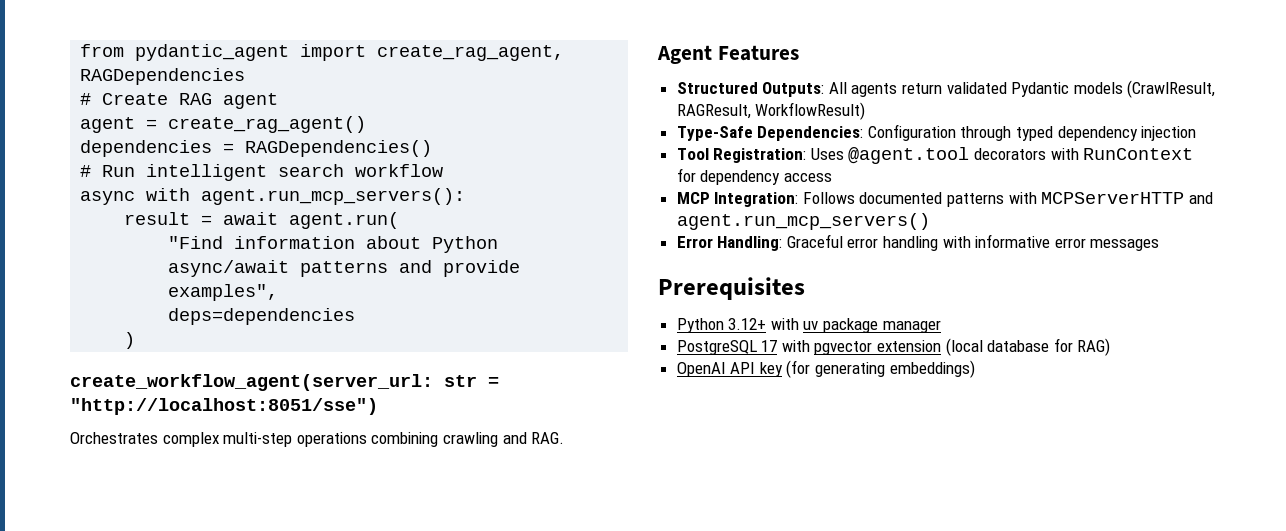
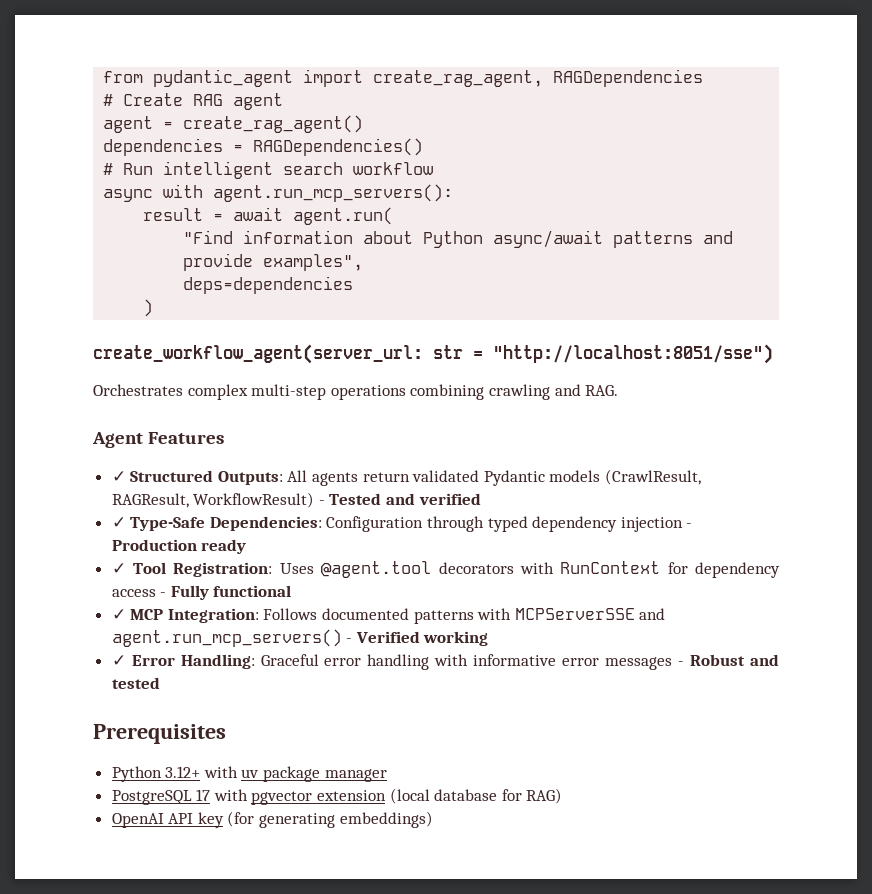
(799, 53) none -> [111,471,126,482] ✓
(866, 111) // -> [318,493,481,505] [111,517,126,528] - Tested and verified // ✓
(1197, 133) // -> [686,523,693,528] [111,539,247,554] [111,563,126,574] - Production ready // ✓
(832, 177) // -> [160,585,292,600] [111,609,126,620] - Fully functional // ✓
[1041,192,1185,204] MCPServerHTTP -> [514,608,635,620] MCPServerSSE
(930, 221) // -> [346,631,489,646] [111,655,126,666] - Verified working // ✓
(1160, 245) none -> [678,654,779,666] [111,677,160,689] - Robust and tested

